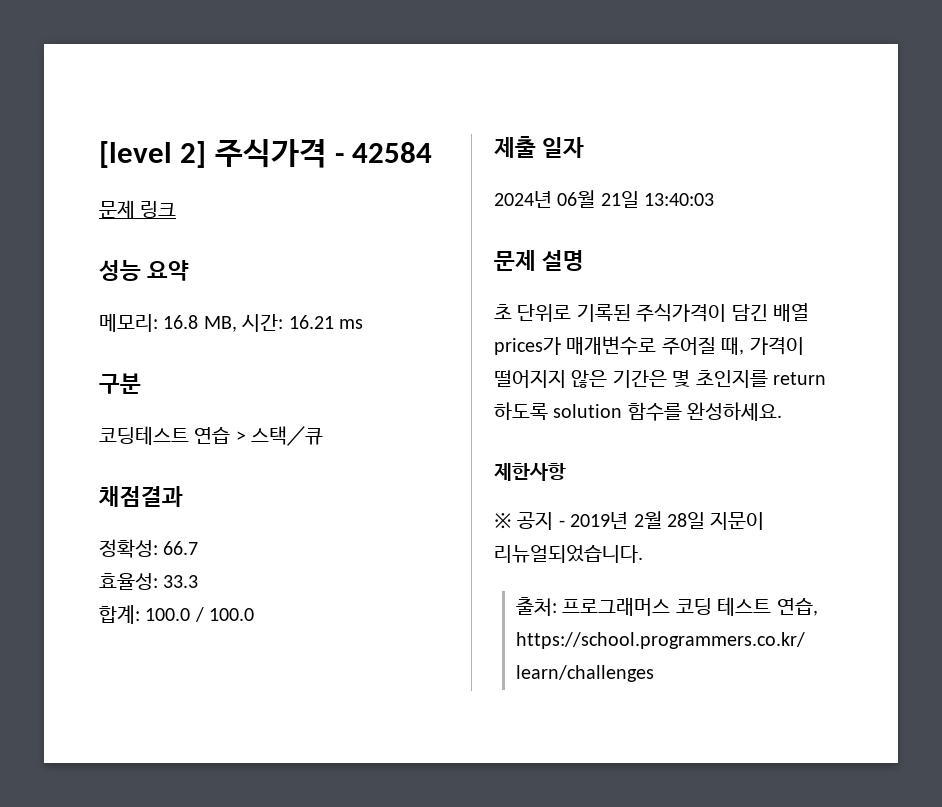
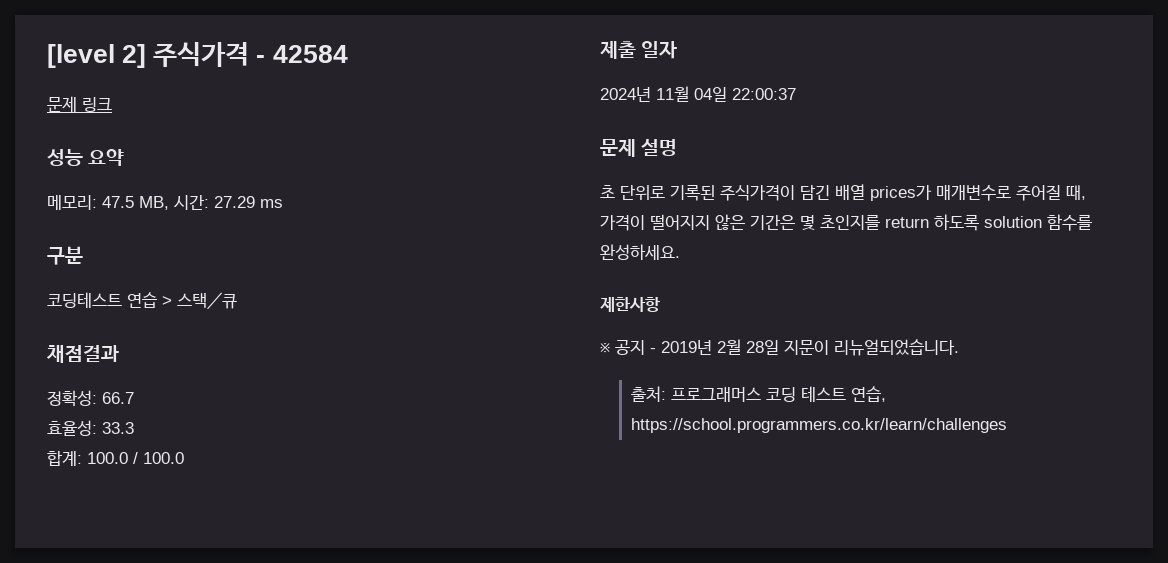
[163,315,199,329] 16.8 -> [102,196,134,208] 47.5
[288,315,334,329] 16.21 -> [214,196,255,208] 27.29
[557,190,715,208] 06월 21일 13:40:03 -> [656,86,796,102] 11월 04일 22:00:37

